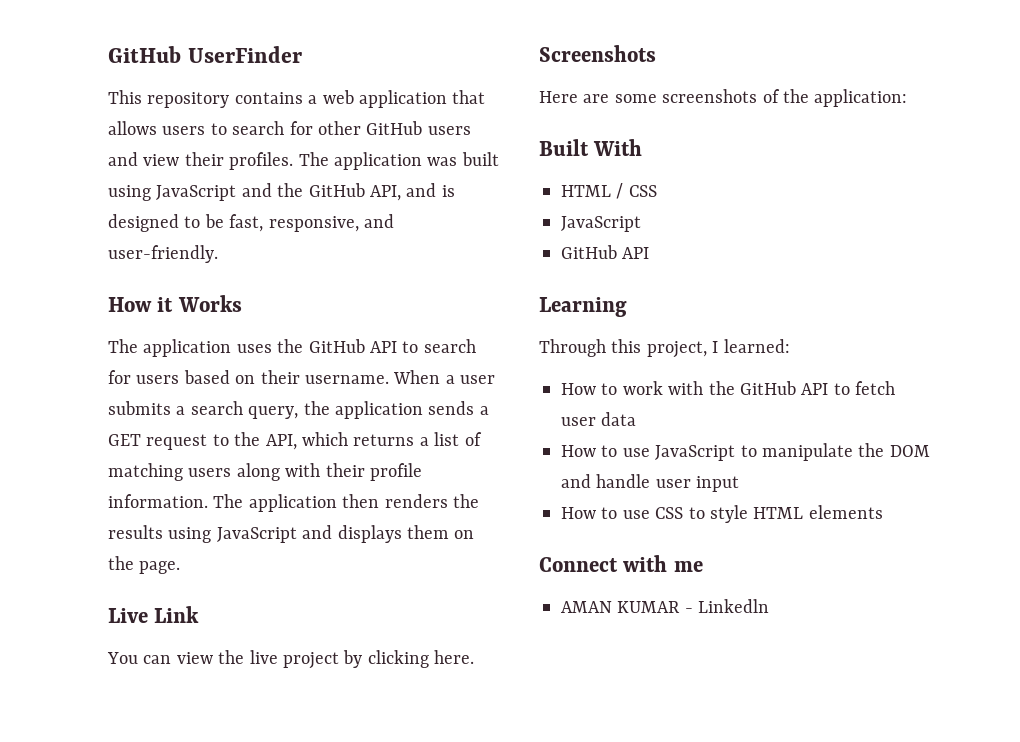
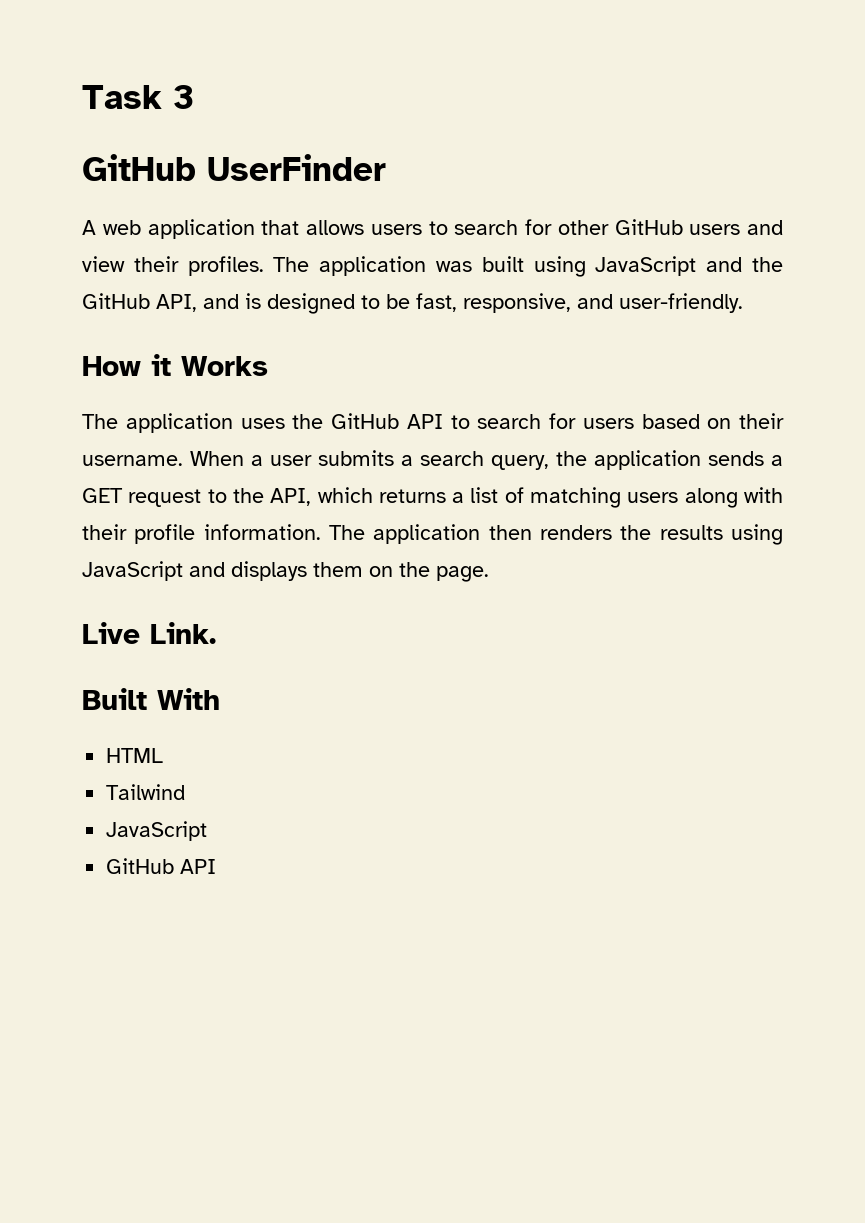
(108, 54) none -> [82,85,194,109] Task 3 //
[108,90,318,108] This repository contains a -> [82,220,96,235] A
[154,606,200,623] [107,650,475,669] [539,45,656,62] [539,89,908,107] Link // You can view the live project by clicking here. // Screenshots // Here are some screenshots of the application: -> [150,622,216,644] Link.
[616,183,657,199] / CSS -> [106,784,186,800] // Tailwind
[539,297,627,317] [539,339,790,358] [561,381,896,395] [561,412,637,426] [561,443,930,461] [561,474,740,492] [561,505,883,523] [539,555,703,572] [561,599,770,613] // Learning // Through this project, I learned: // How to work with the GitHub API to fetch user data // How to use JavaScript to manipulate the DOM and handle user input // How to use CSS to style HTML elements // Connect with me // AMAN KUMAR - Linkedln -> (217, 866) none

